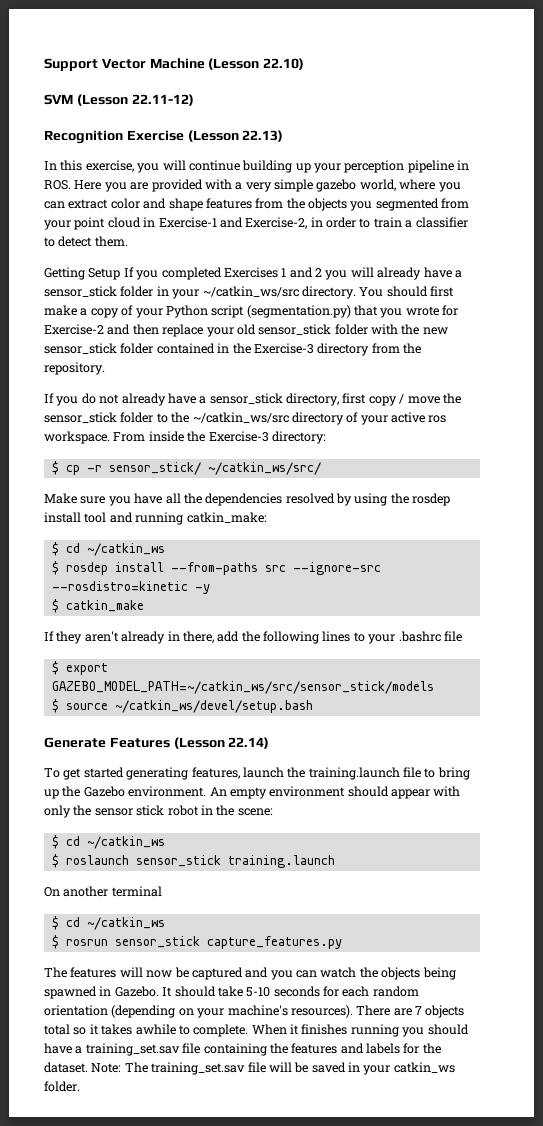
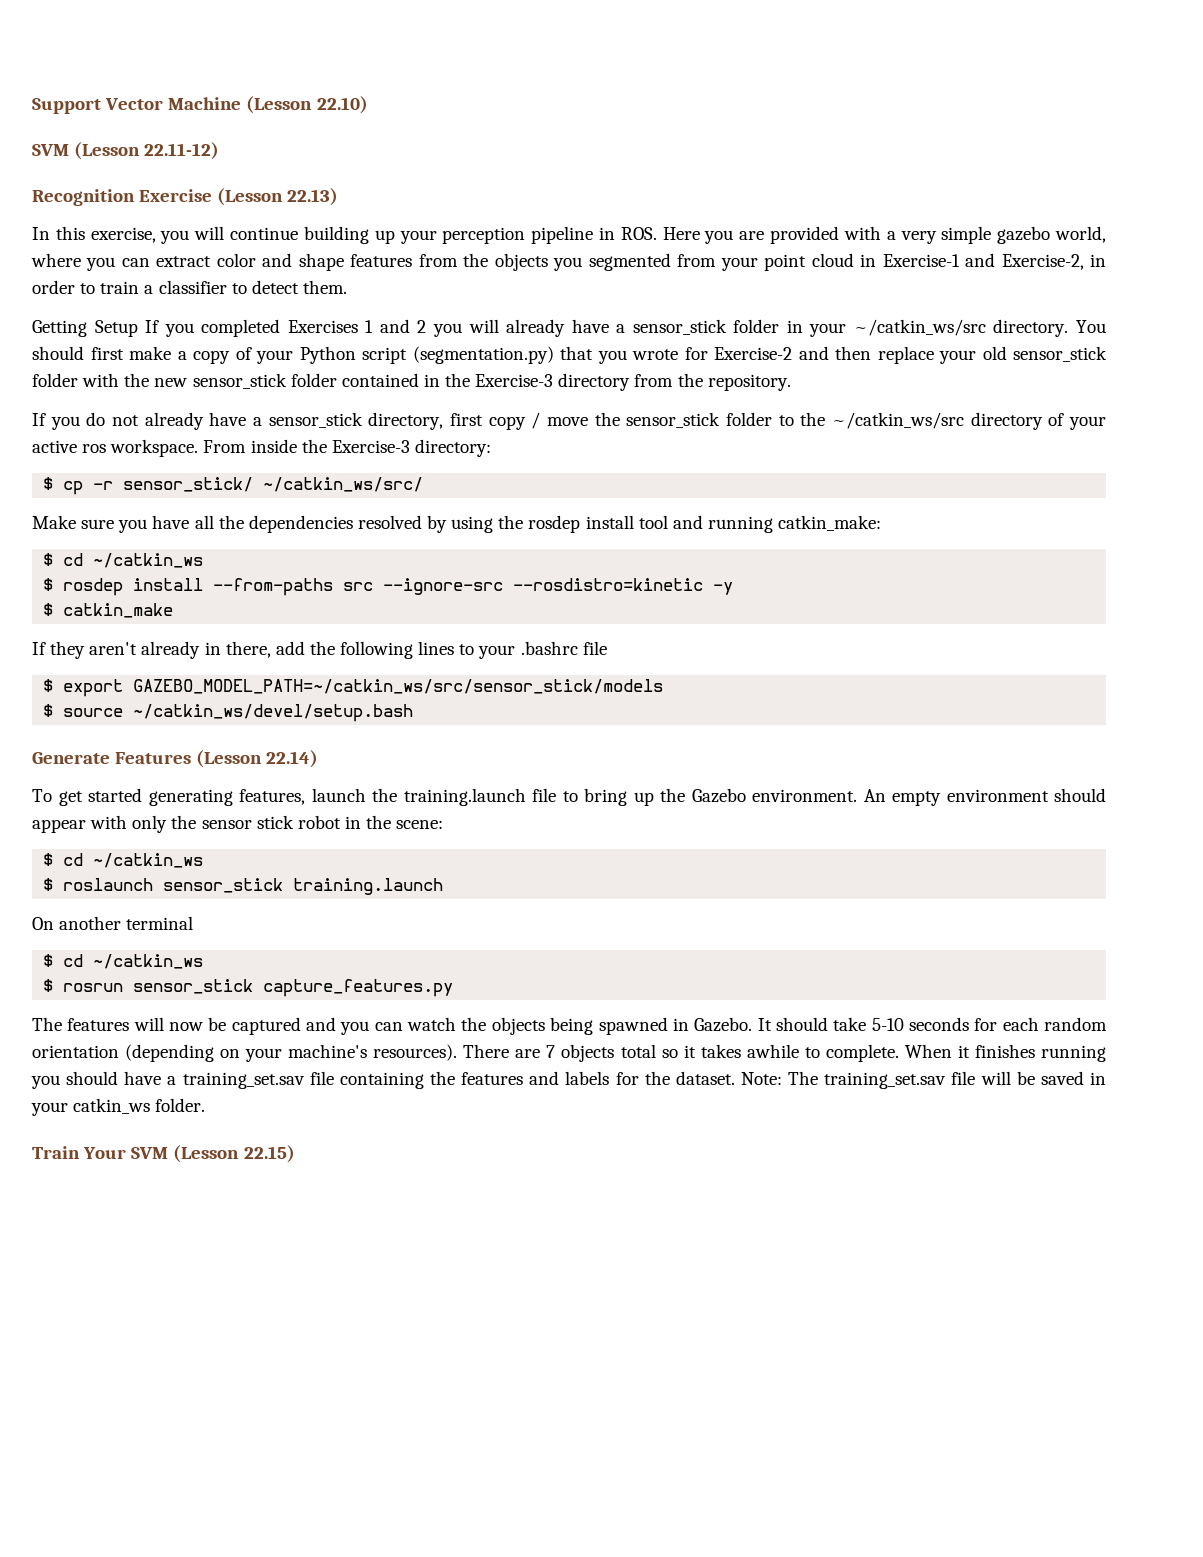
(80, 1086) none -> [32,1145,295,1163] // Train Your SVM (Lesson 22.15)

